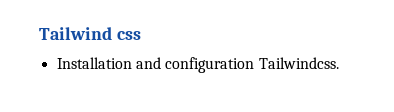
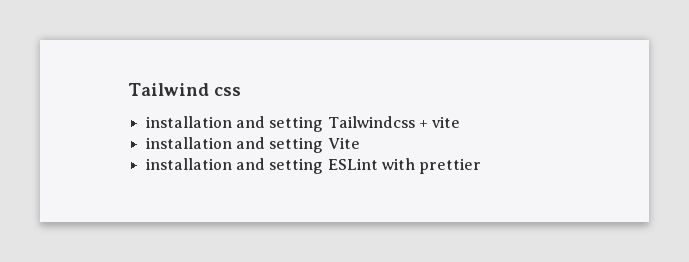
[56,57,339,73] Installation and configuration Tailwindcss. -> [145,116,461,132] [145,137,360,153] [145,158,482,174] installation and setting Tailwindcss + vite // installation and setting Vite // installation and setting ESLint with prettier

